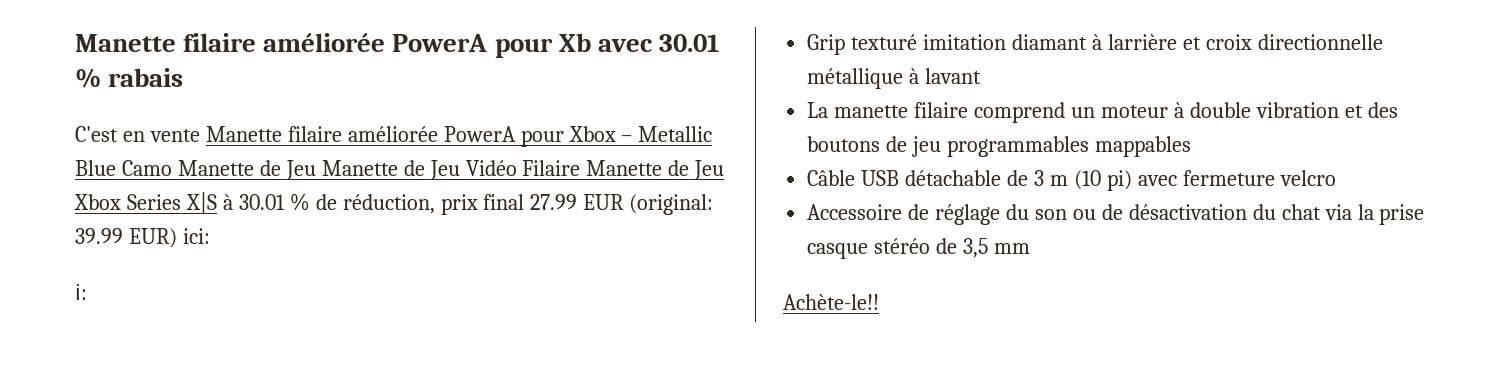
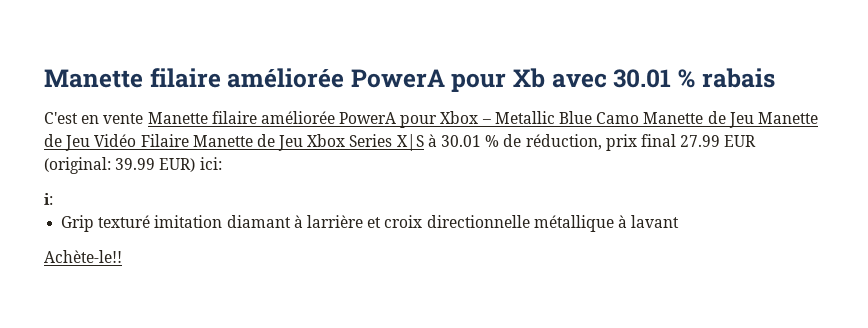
[807,102,1398,123] [807,136,1191,157] [807,170,1336,191] [807,204,1425,225] [807,238,1030,259] // La manette filaire comprend un moteur à double vibration et des boutons de jeu programmables mappables // Câble USB détachable de 3 m (10 pi) avec fermeture velcro // Accessoire de réglage du son ou de désactivation du chat via la prise casque stéréo de 3,5 mm -> (680, 221) none

